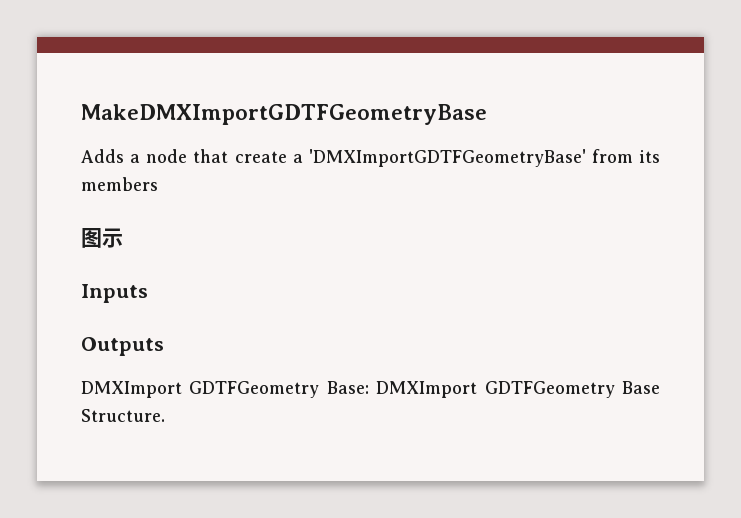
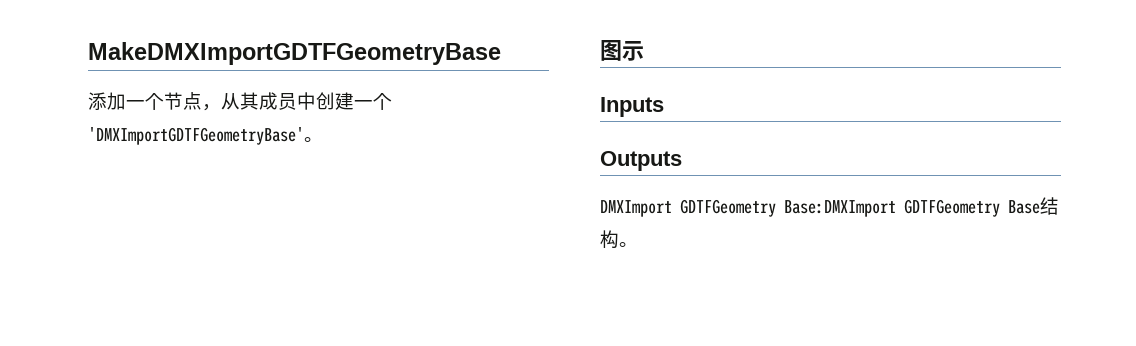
[81,149,660,167] [81,177,158,191] Adds a node that create a 'DMXImportGDTFGeometryBase' from its members -> [88,92,392,111] [88,127,323,145] 添加一个节点，从其成员中创建一个'DMXImportGDTFGeometryBase'。
[326,381,478,398] Base: DMXImport -> [784,200,896,217] Base:DMXImport
[81,409,165,422] Structure. -> [1040,197,1059,215] [600,230,638,249] 结构。

